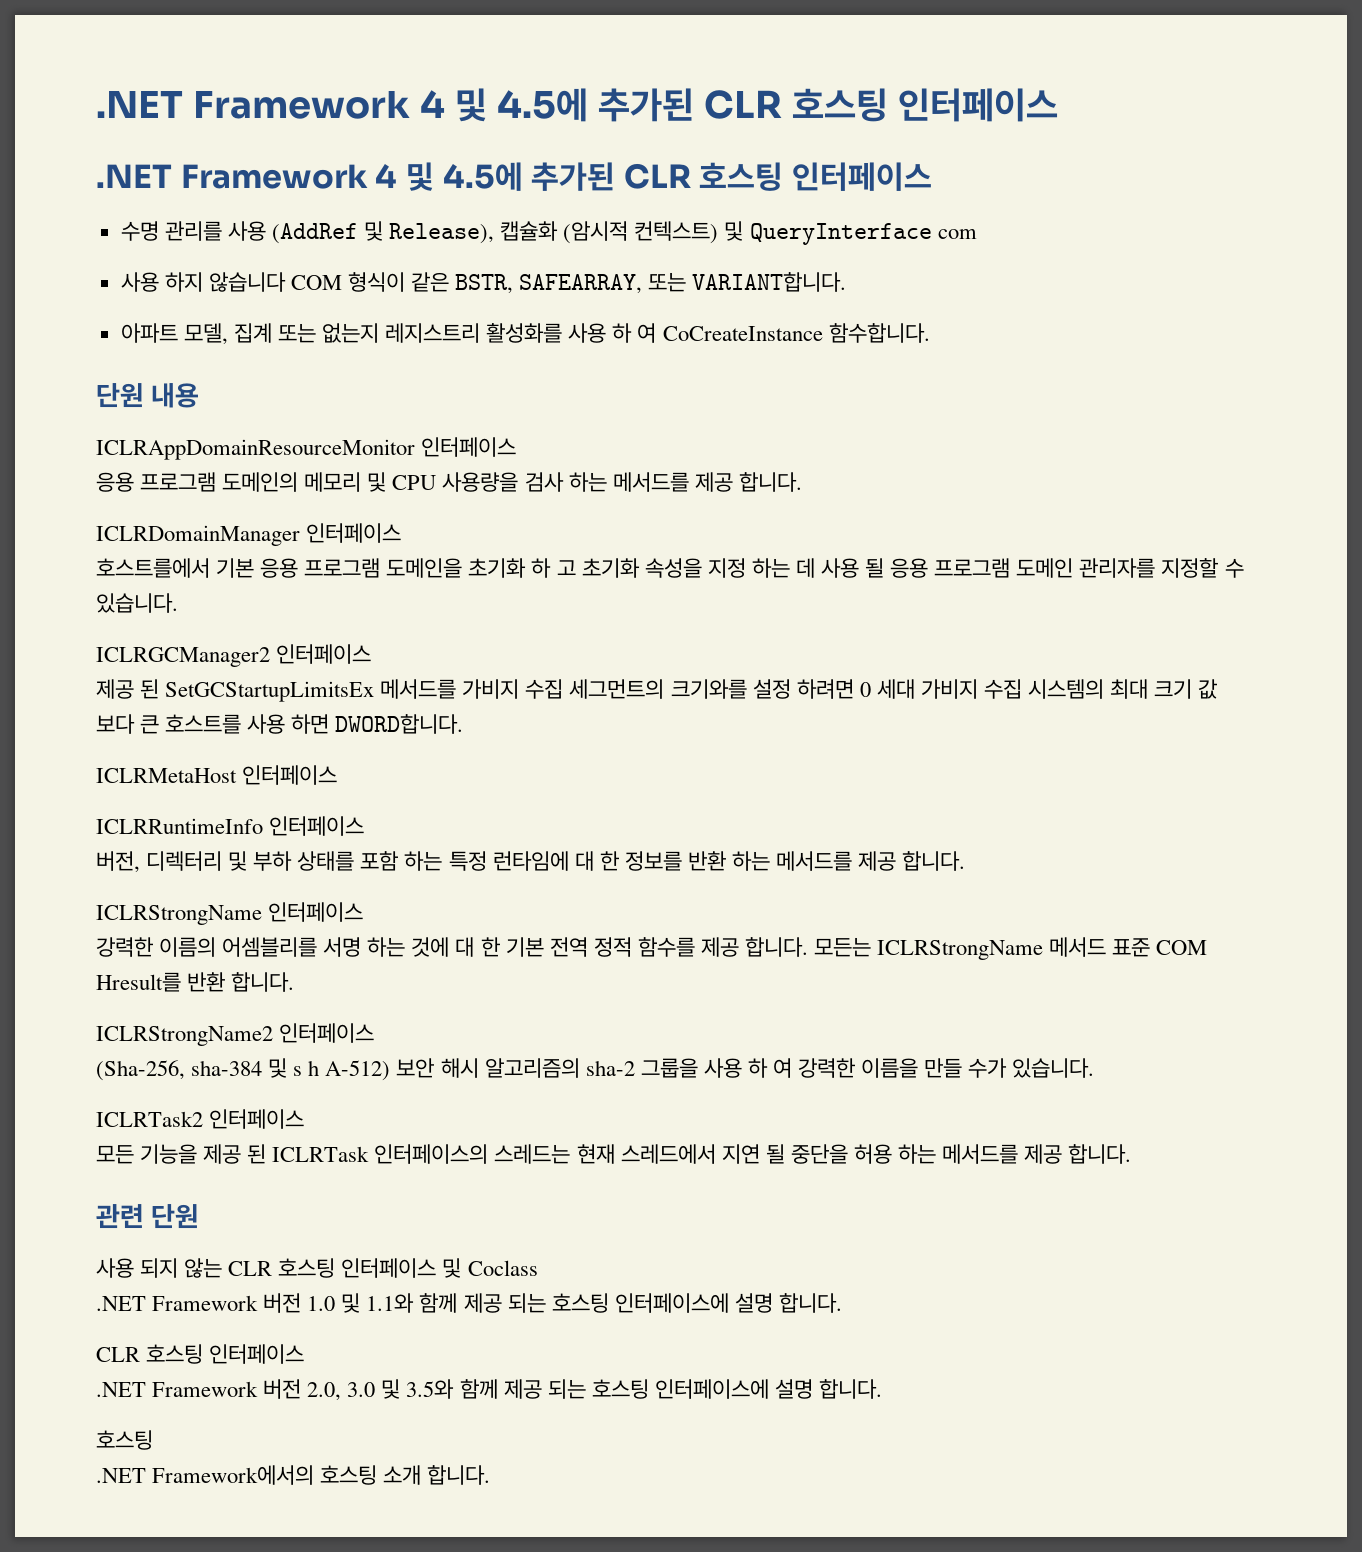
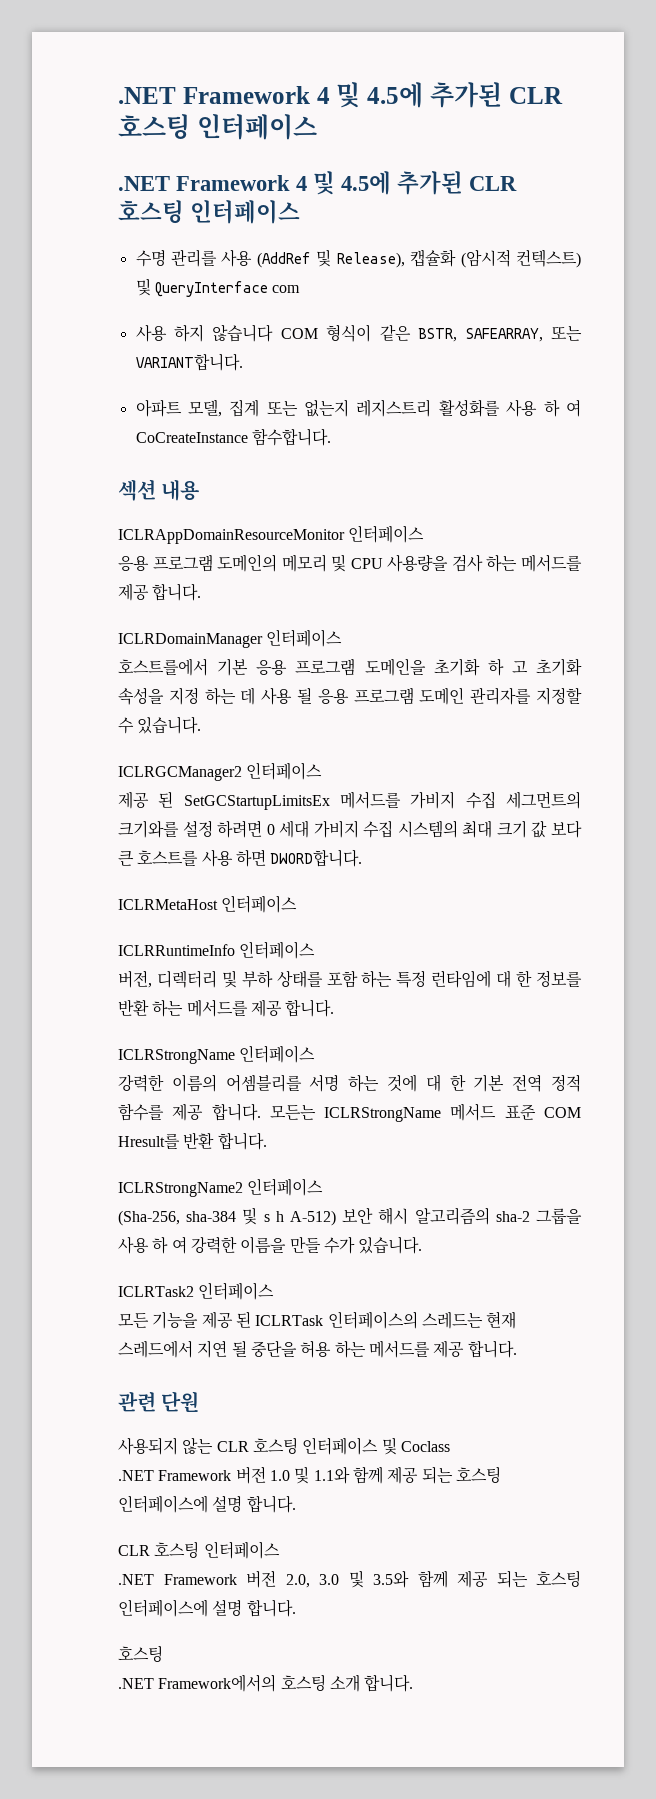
[96,383,144,408] 단원 -> [118,479,156,501] 섹션
[96,1258,179,1278] 사용 되지 -> [118,1437,178,1455] 사용되지

